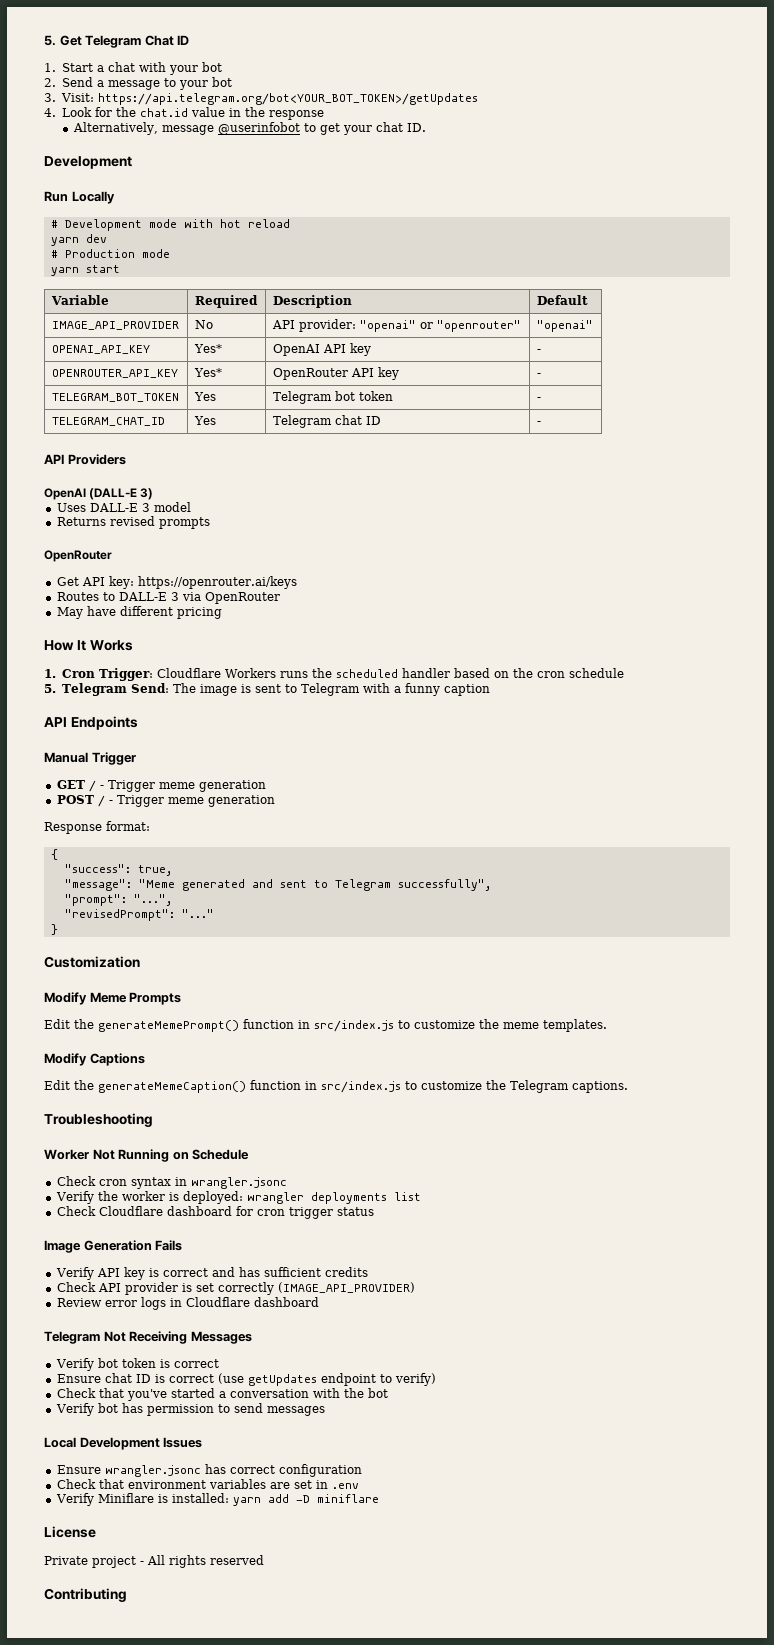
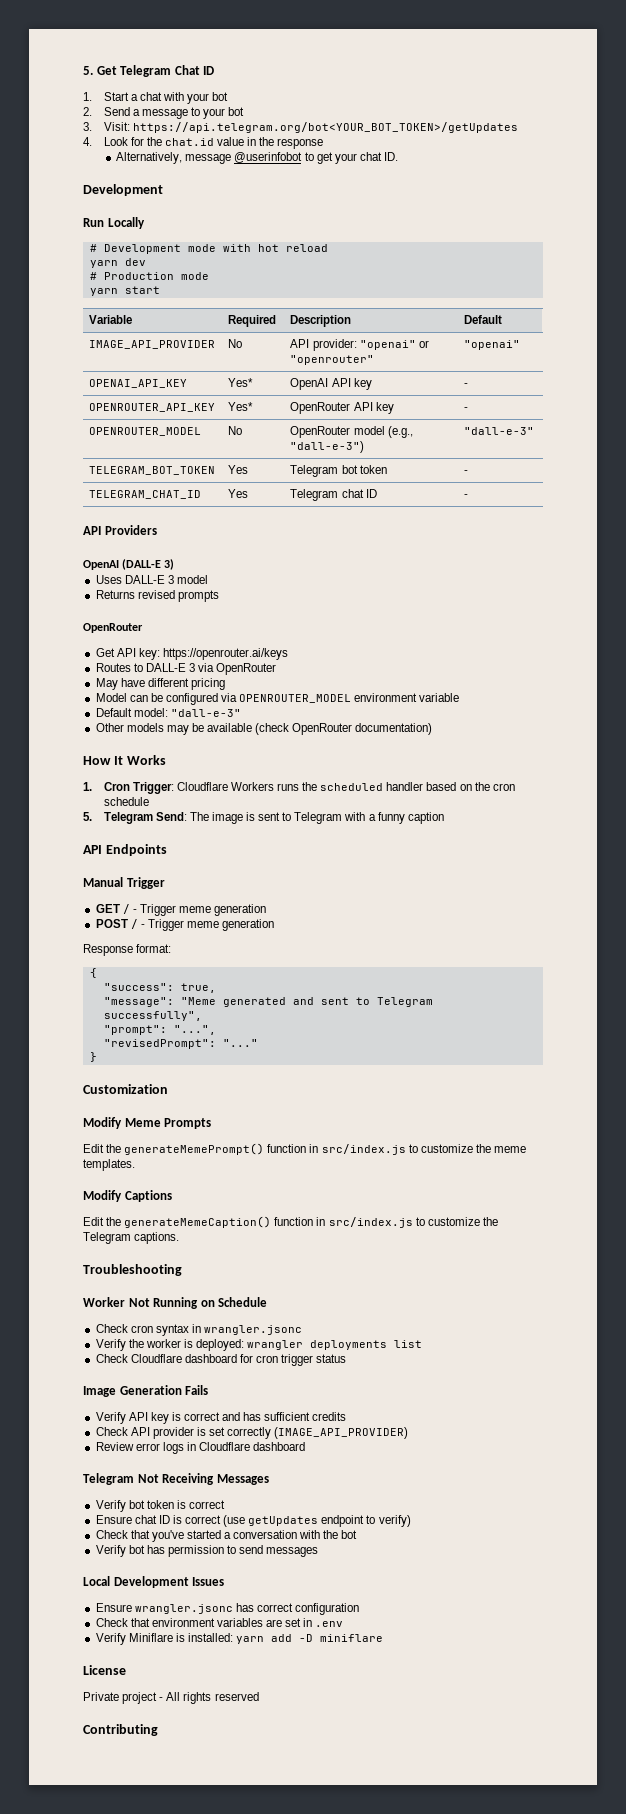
(541, 375) none -> [89,427,202,436] [228,426,243,435] [290,426,413,438] [290,441,365,453] [464,427,535,435] // OPENROUTER_MODEL | No | OpenRouter model (e.g., "dall-e-3") | "dall-e-3"
(222, 613) none -> [95,693,460,705] [95,708,241,717] [95,723,433,735] // Model can be configured via OPENROUTER_MODEL environment variable // Default model: "dall-e-3" // Other models may be available (check OpenRouter documentation)

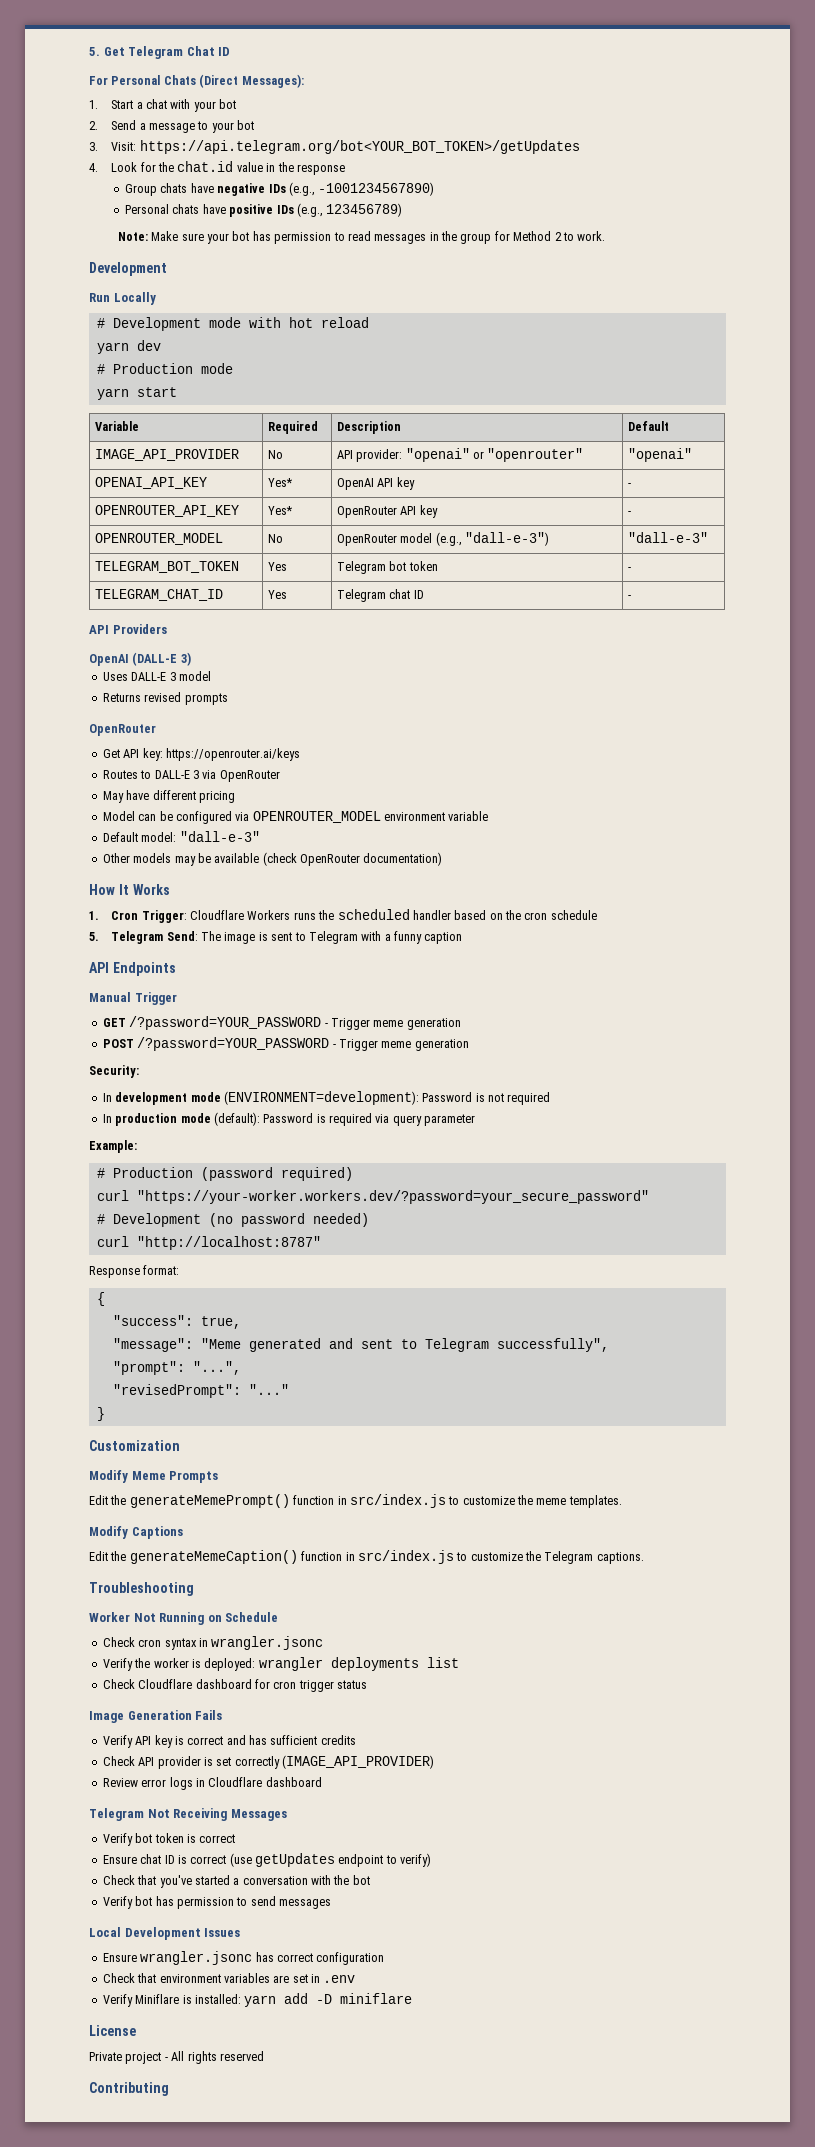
(215, 70) none -> [89,74,304,88] // For Personal Chats (Direct Messages):
[116,152,398,164] Alternatively, message @userinfobot to get your chat ID. -> [125,182,435,196] [125,203,403,217] [117,231,606,244] Group chats have negative IDs (e.g., -1001234567890) // Personal chats have positive IDs (e.g., 123456789) // Note: Make sure your bot has permission to read messages in the group for Method 2 to work.
[122,904,130,914] / -> [129,1016,322,1030] /?password=YOUR_PASSWORD
[130,919,275,931] / - Trigger meme generation -> [137,1037,469,1051] [89,1065,139,1078] [102,1091,551,1105] [102,1112,476,1126] [89,1140,137,1153] [96,1167,353,1181] [96,1190,649,1204] [96,1213,369,1227] [96,1236,321,1250] /?password=YOUR_PASSWORD - Trigger meme generation // Security: // In development mode (ENVIRONMENT=development): Password is not required // In production mode (default): Password is required via query parameter // Example: // # Production (password required) // curl "https://your-worker.workers.dev/?password=your_secure_password" // # Development (no password needed) // curl "http://localhost:8787"

